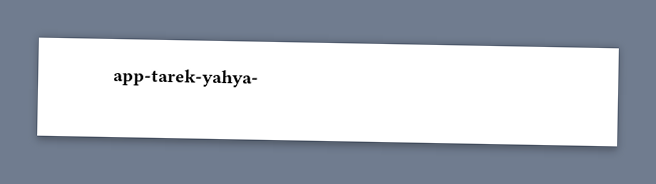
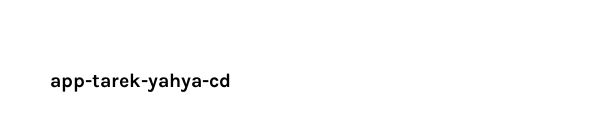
[113,68,259,88] app-tarek-yahya- -> [50,73,231,92] app-tarek-yahya-cd

